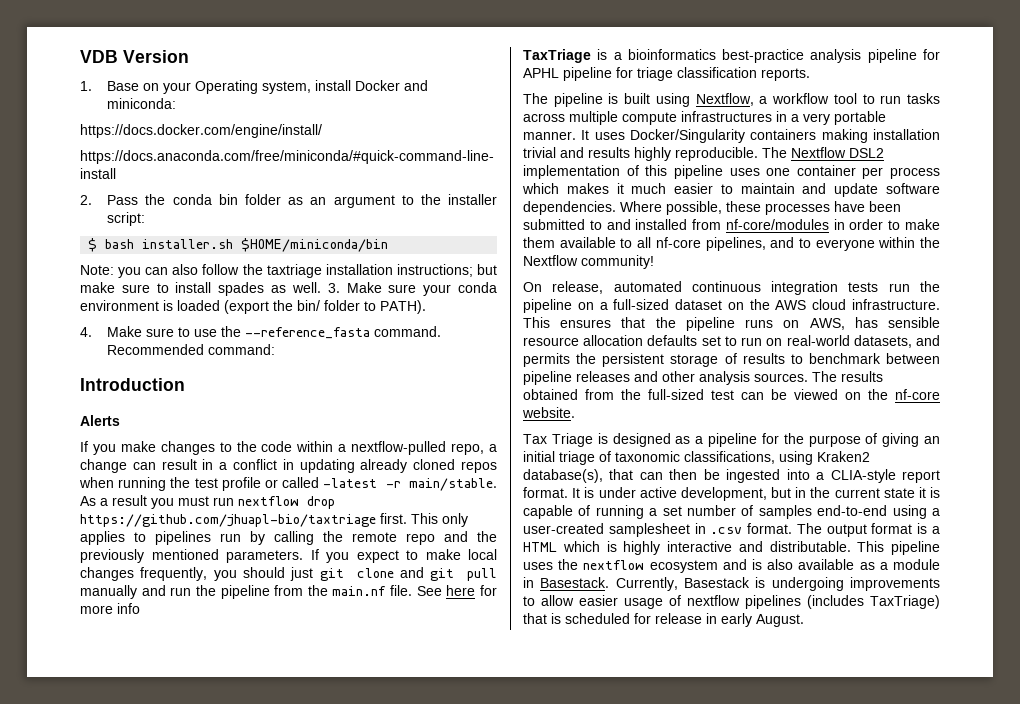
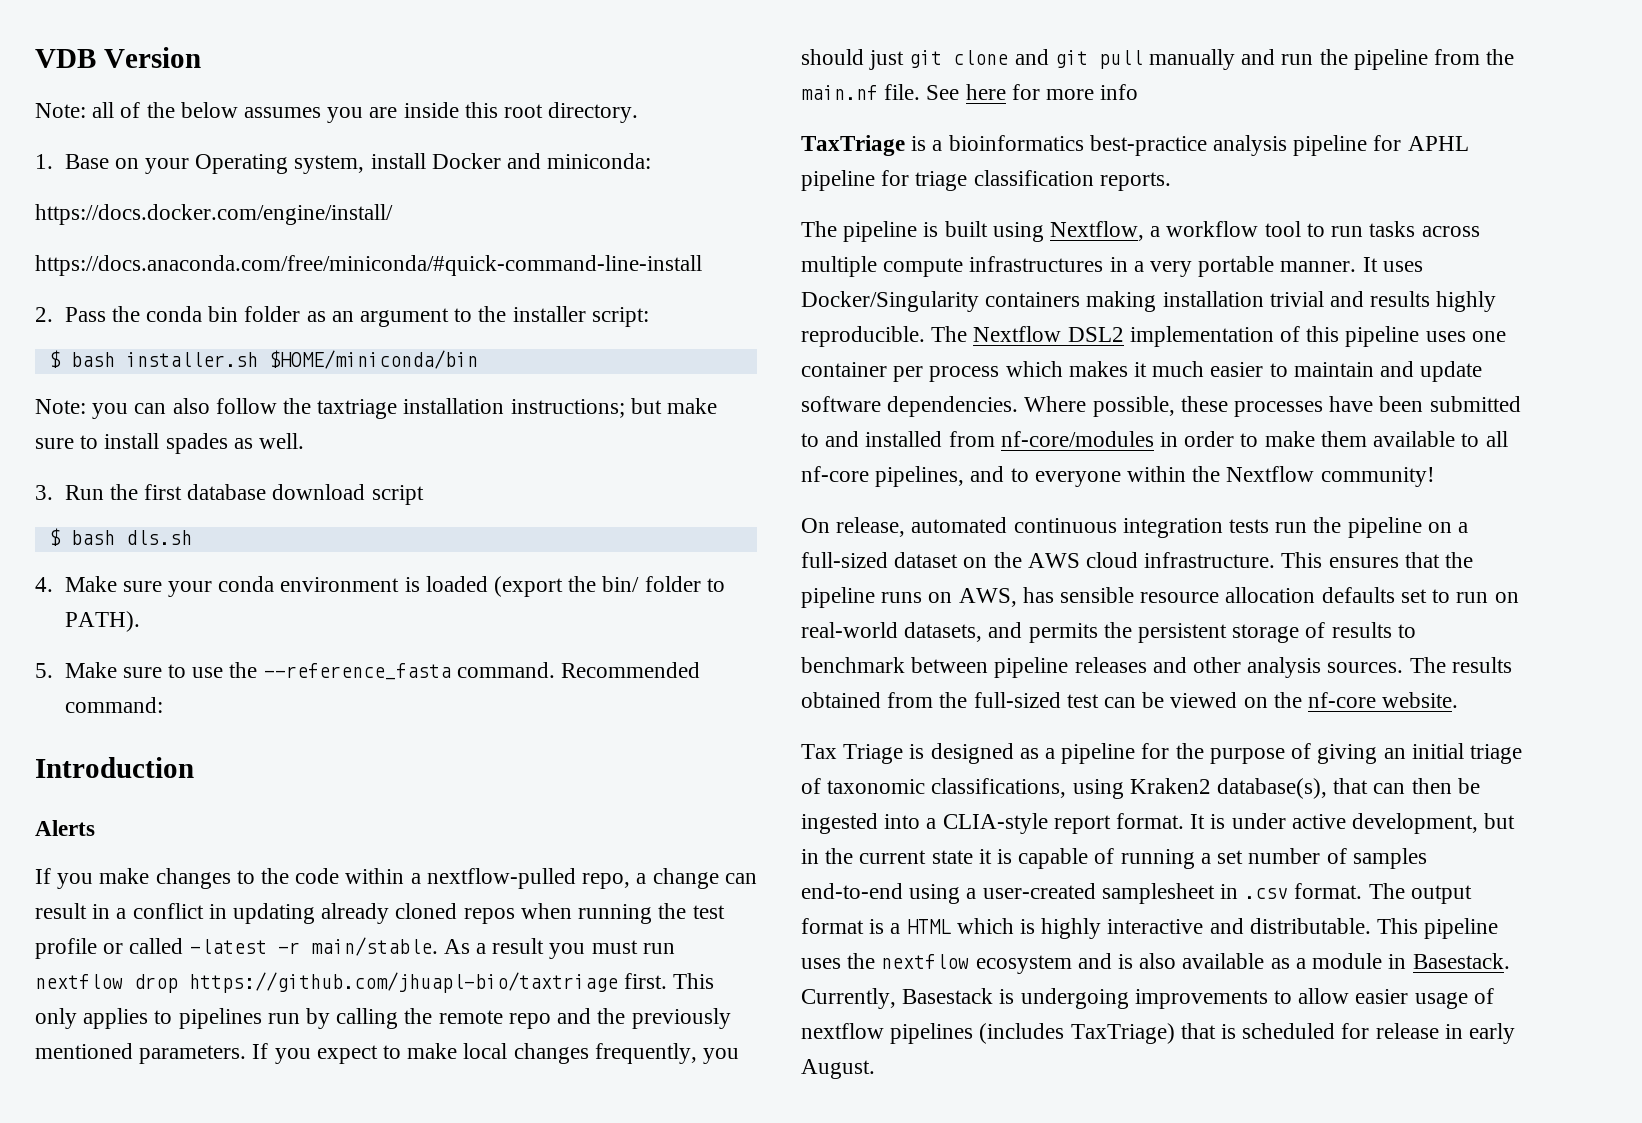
(189, 56) none -> [35,102,639,123] // Note: all of the below assumes you are inside this root directory.
[327,283,340,293] 3. -> [35,484,424,505] [48,528,192,546] [35,577,53,592] // 3. Run the first database download script // $ bash dls.sh // 4.
[80,327,92,337] 4. -> [35,663,53,678] 5.

